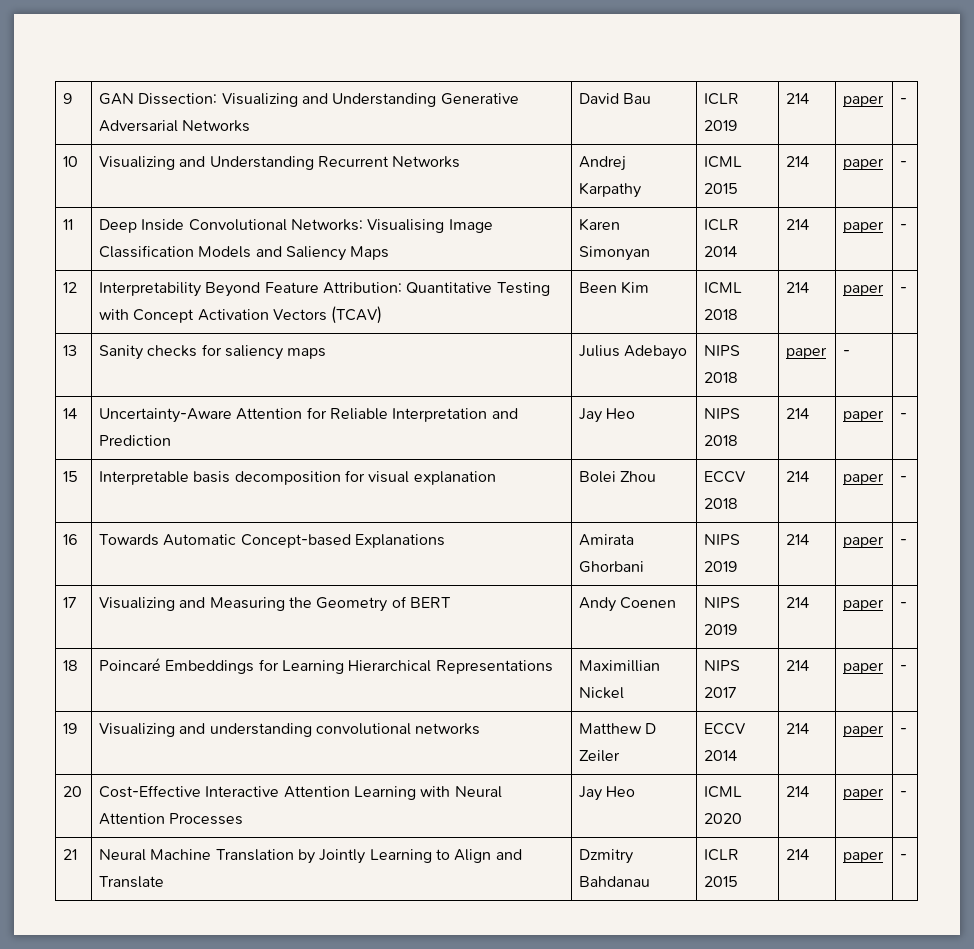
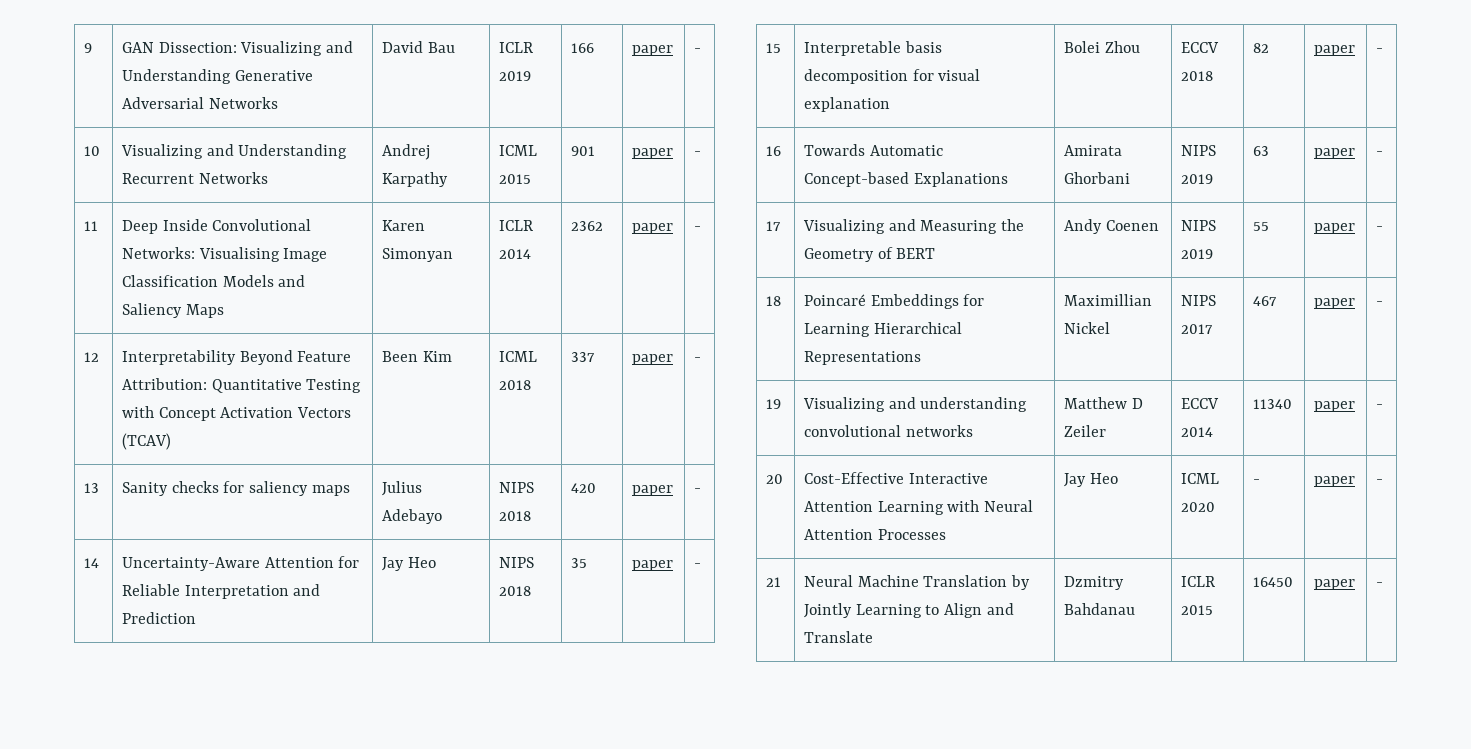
[786,93,810,104] 214 -> [571,43,595,53] 166
[786,156,810,167] 214 -> [571,146,596,156] 901
[786,219,810,230] 214 -> [571,221,604,231] 2362
[786,282,810,293] 214 -> [571,352,596,362] 337
[786,347,828,359] [843,350,851,356] | paper | - | -> [571,483,597,493] [632,485,674,496] [694,488,702,493] | 420 | paper | -
[786,408,810,419] 214 -> [571,558,588,568] 35
[786,471,810,482] 214 -> [1253,43,1270,53] 82
[786,534,810,545] 214 -> [1253,146,1270,156] 63
[786,597,810,608] 214 -> [1253,222,1270,231] 55
[786,660,810,671] 214 -> [1253,296,1278,306] 467
[786,723,810,734] 214 -> [1253,399,1293,409] 11340
[786,786,810,797] 214 -> [1253,479,1261,484] -
[786,849,810,860] 214 -> [1253,577,1294,587] 16450

